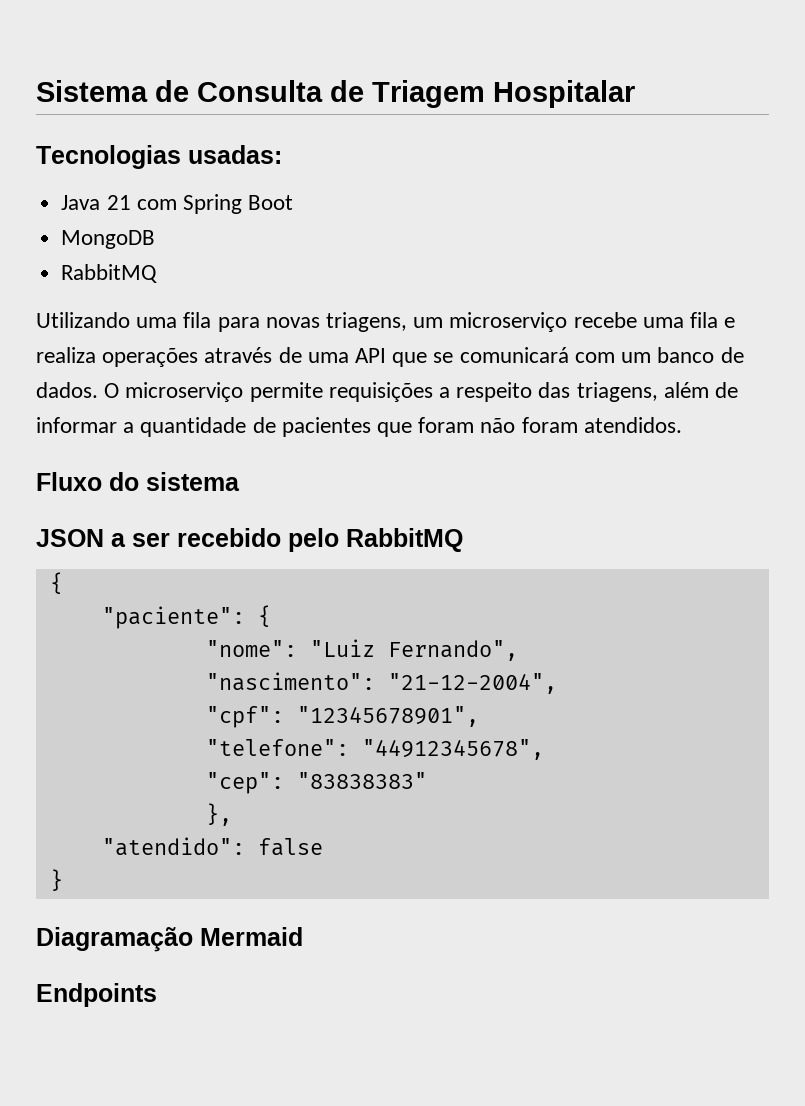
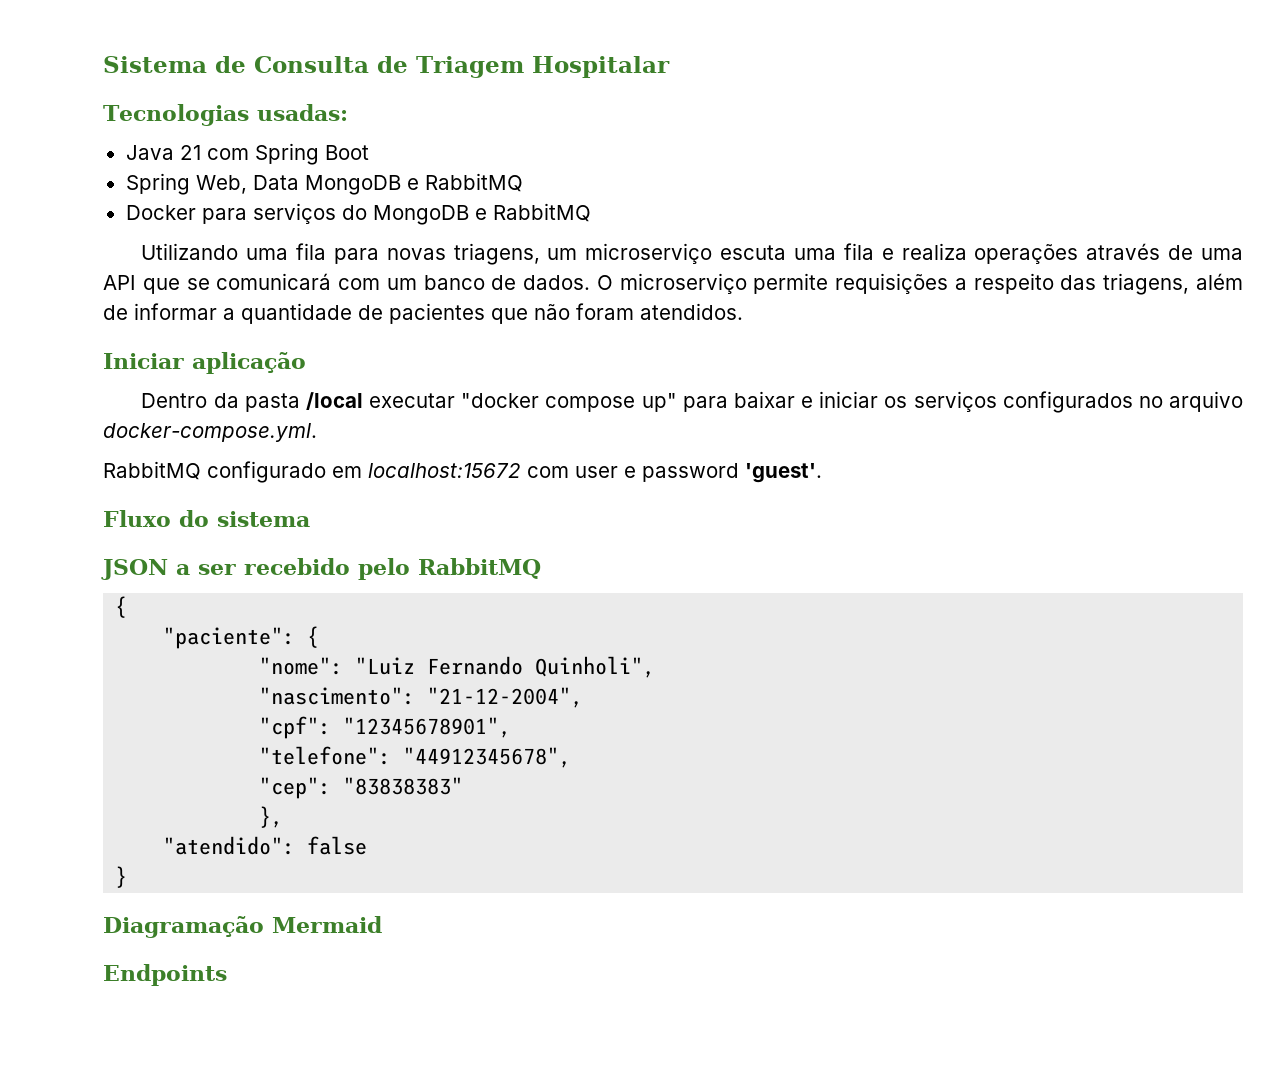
[61,230,156,249] MongoDB // -> [125,173,523,195] [125,203,487,225] Spring Web, Data MongoDB e RabbitMQ // Docker para serviços do MongoDB e
[573,312,637,328] recebe -> [720,245,787,260] escuta
[418,417,475,433] foram -> (528, 316) none
(682, 425) none -> [103,352,306,374] [141,391,1243,413] [103,423,317,442] [103,461,822,483] // Iniciar aplicação // Dentro da pasta /local executar "docker compose up" para baixar e iniciar os serviços configurados no arquivo docker-compose.yml. // RabbitMQ configurado em localhost:15672 com user e password 'guest'.
[387,640,518,661] Fernando", -> [427,656,656,678] Fernando Quinholi",

